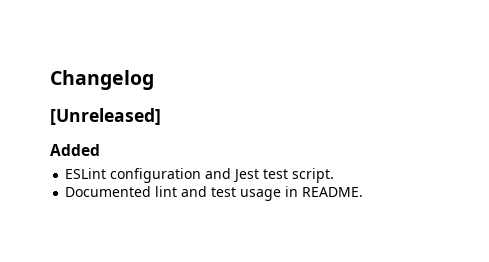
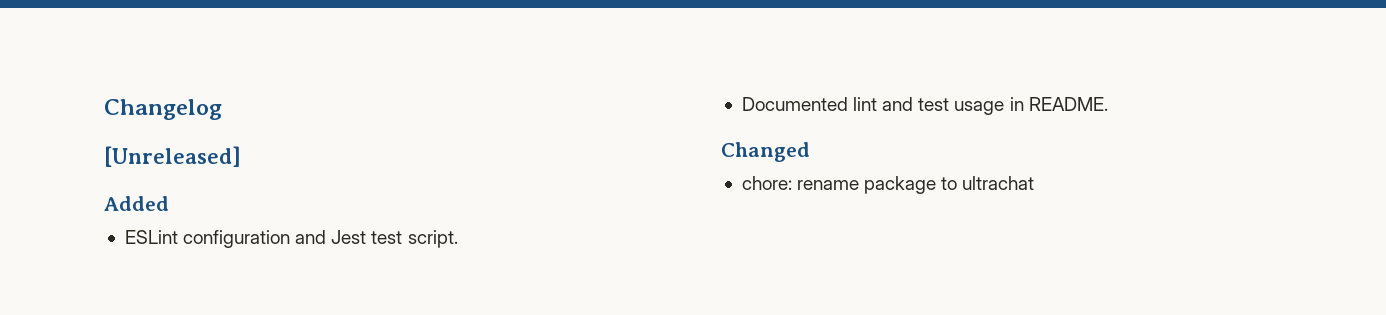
(364, 192) none -> [721,142,810,162] [741,176,1035,194] // Changed // chore: rename package to ultrachat

